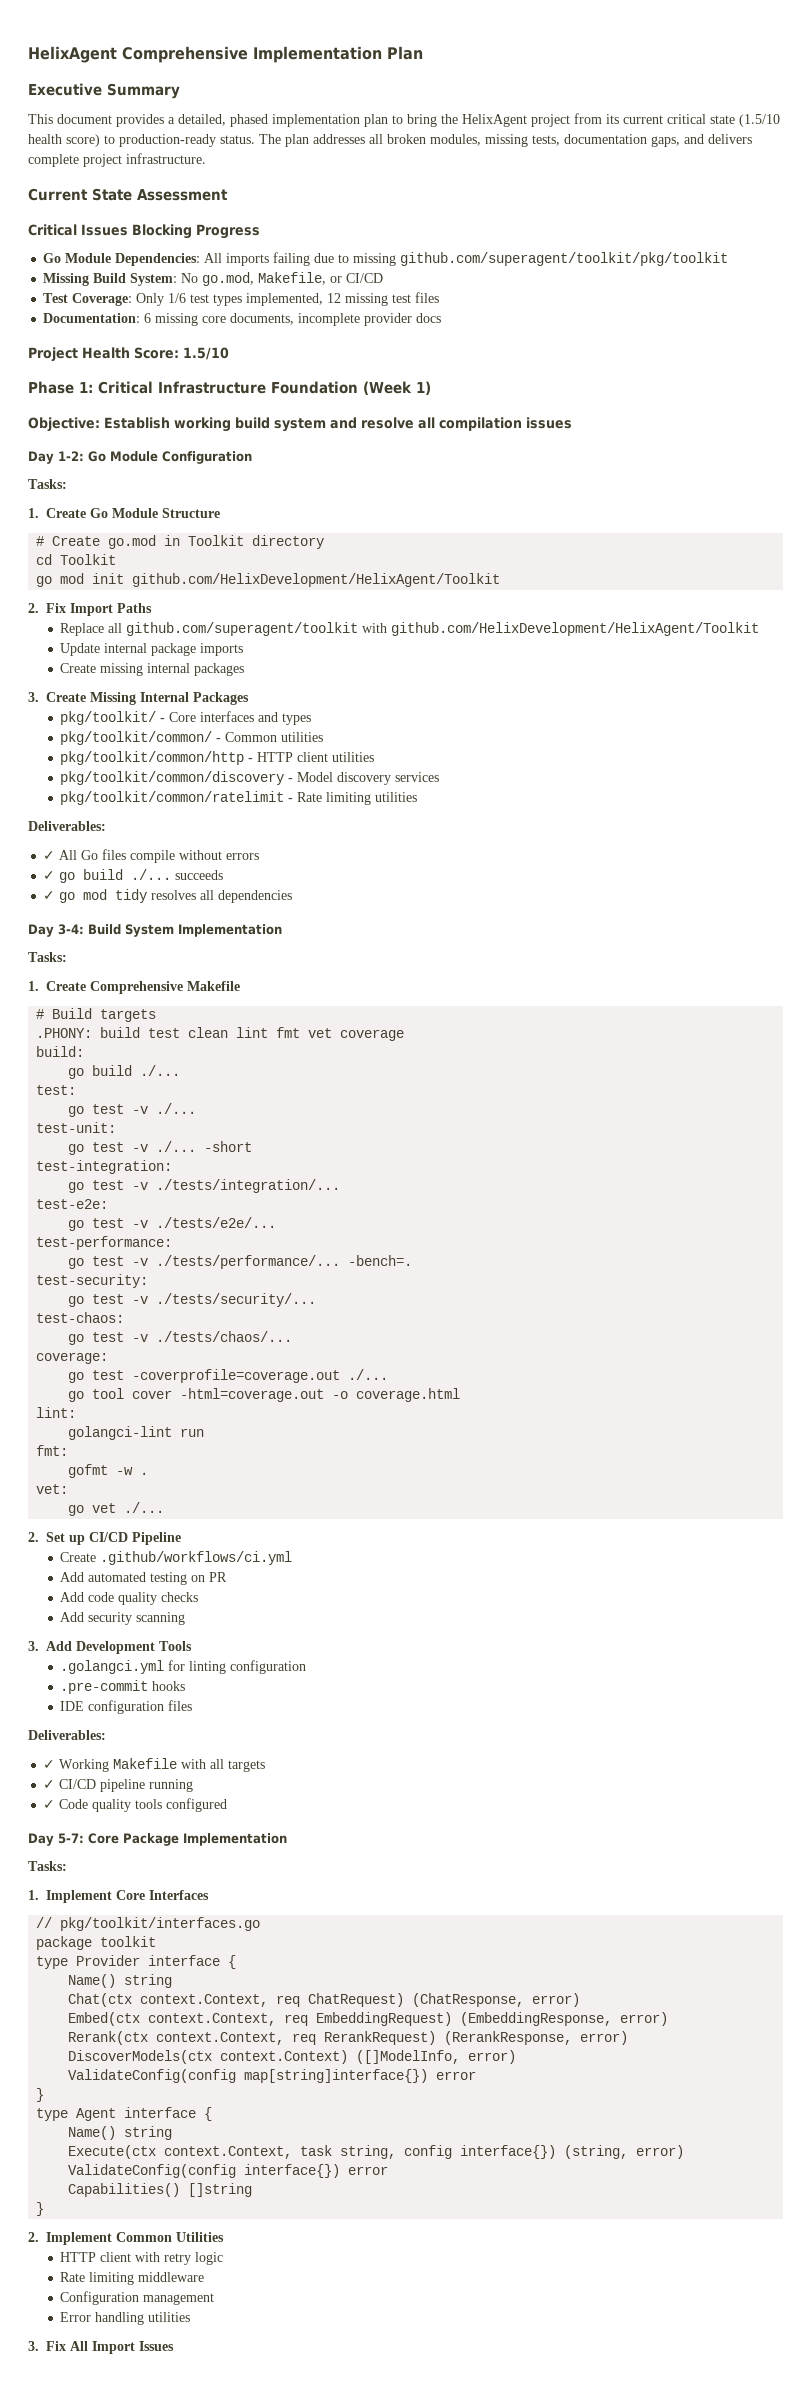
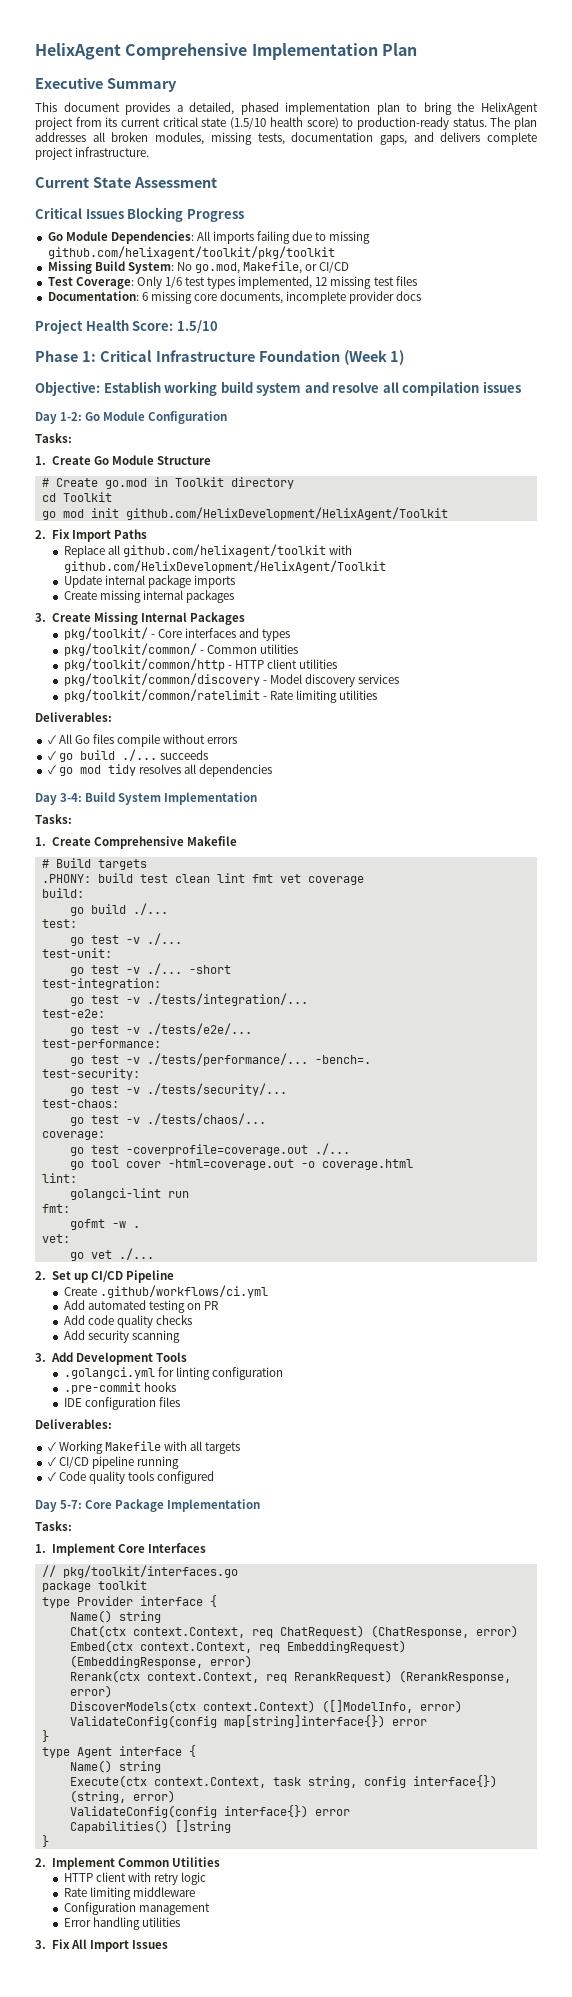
[400,252,729,266] github.com/superagent/toolkit/pkg/toolkit -> [47,246,335,259] github.com/helixagent/toolkit/pkg/toolkit
[126,622,359,636] github.com/superagent/toolkit -> [122,544,326,557] github.com/helixagent/toolkit

